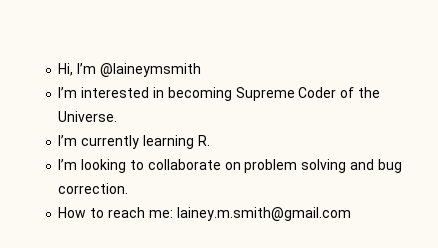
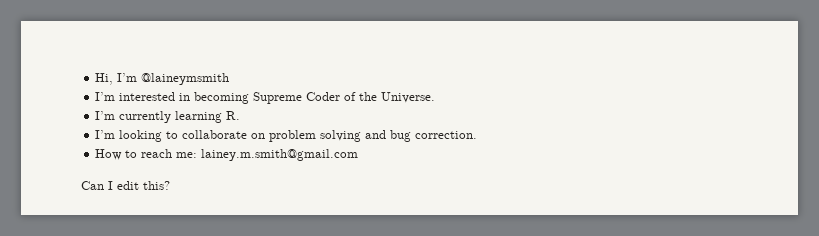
(351, 214) none -> [81,181,170,190] // Can I edit this?

